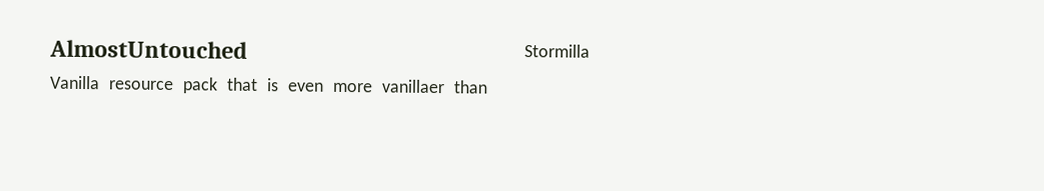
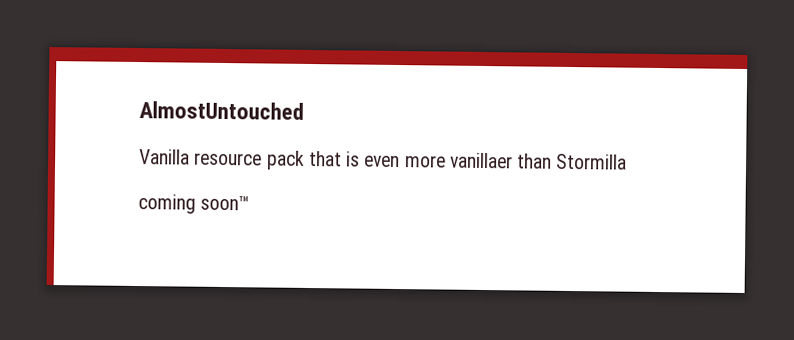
(590, 51) none -> [138,194,251,214] // coming soon™

